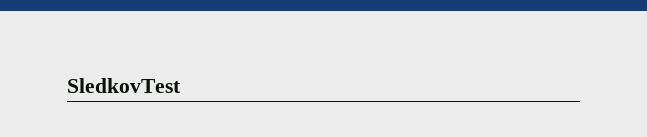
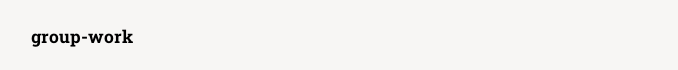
[67,78,181,93] SledkovTest -> [31,29,133,47] group-work

